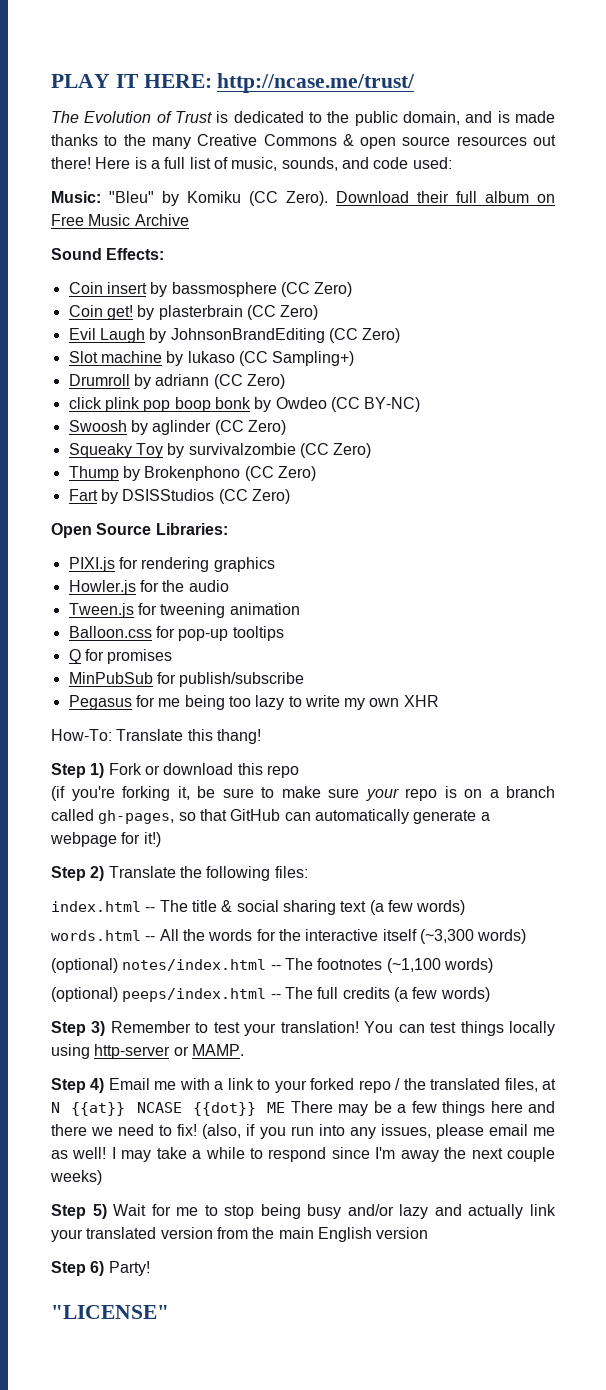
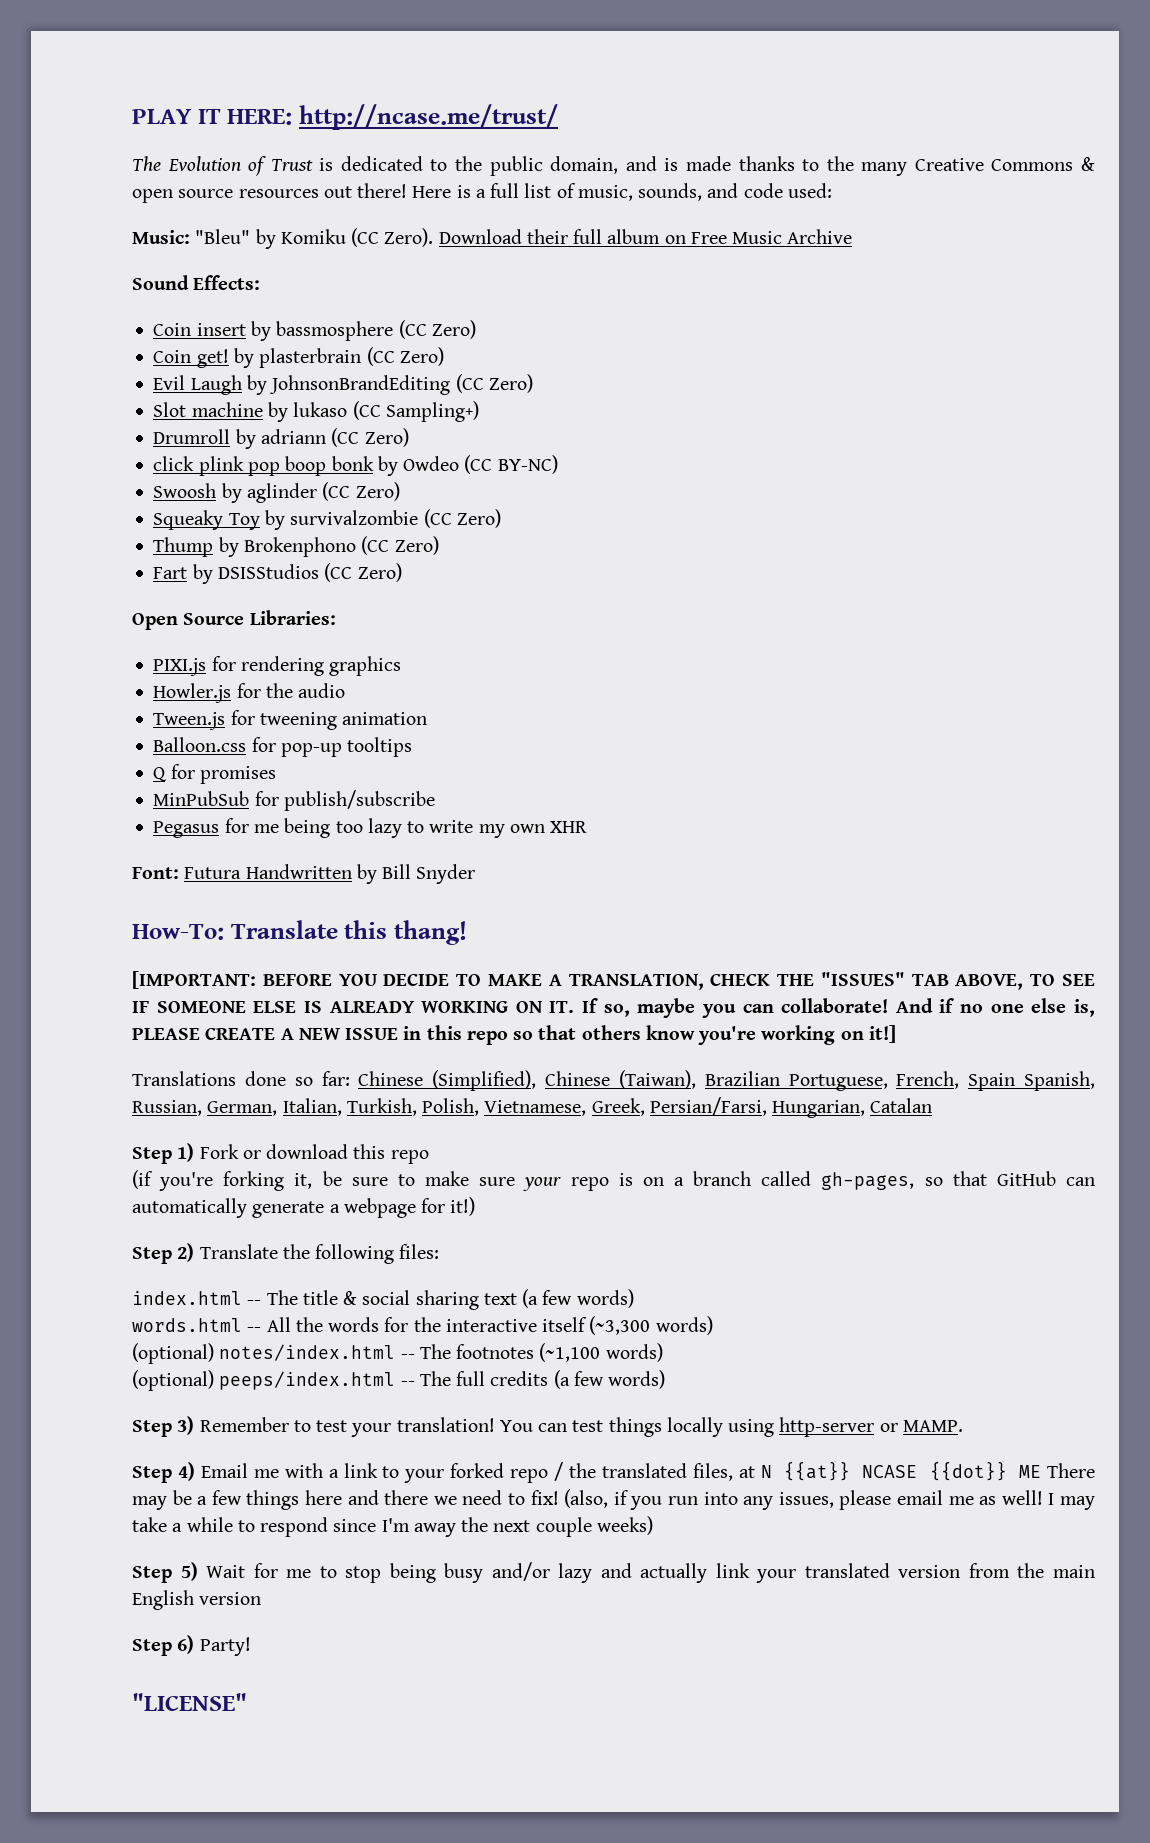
[51,729,261,744] How-To: Translate this thang! -> [132,864,476,884] [132,920,467,945] [132,971,1096,990] [132,998,1096,1018] [132,1025,896,1045] [132,1070,1095,1091] [132,1097,933,1118] Font: Futura Handwritten by Bill Snyder // How-To: Translate this thang! // [IMPORTANT: BEFORE YOU DECIDE TO MAKE A TRANSLATION, CHECK THE "ISSUES" TAB ABOVE, TO SEE IF SOMEONE ELSE IS ALREADY WORKING ON IT. If so, maybe you can collaborate! And if no one else is, PLEASE CREATE A NEW ISSUE in this repo so that others know you're working on it!] // Translations done so far: Chinese (Simplified), Chinese (Taiwan), Brazilian Portuguese, French, Spain Spanish, Russian, German, Italian, Turkish, Polish, Vietnamese, Greek, Persian/Farsi, Hungarian, Catalan

